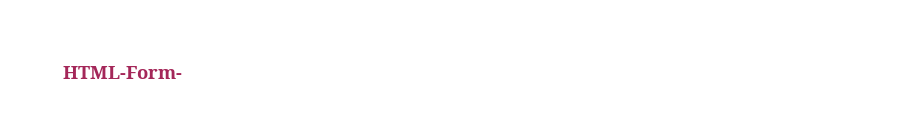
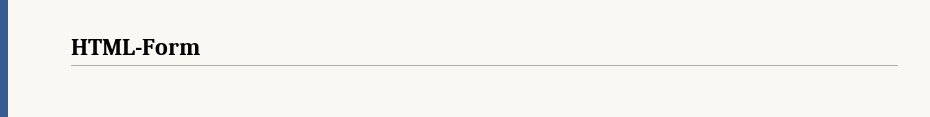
[63,66,182,79] HTML-Form- -> [71,39,200,55] HTML-Form

